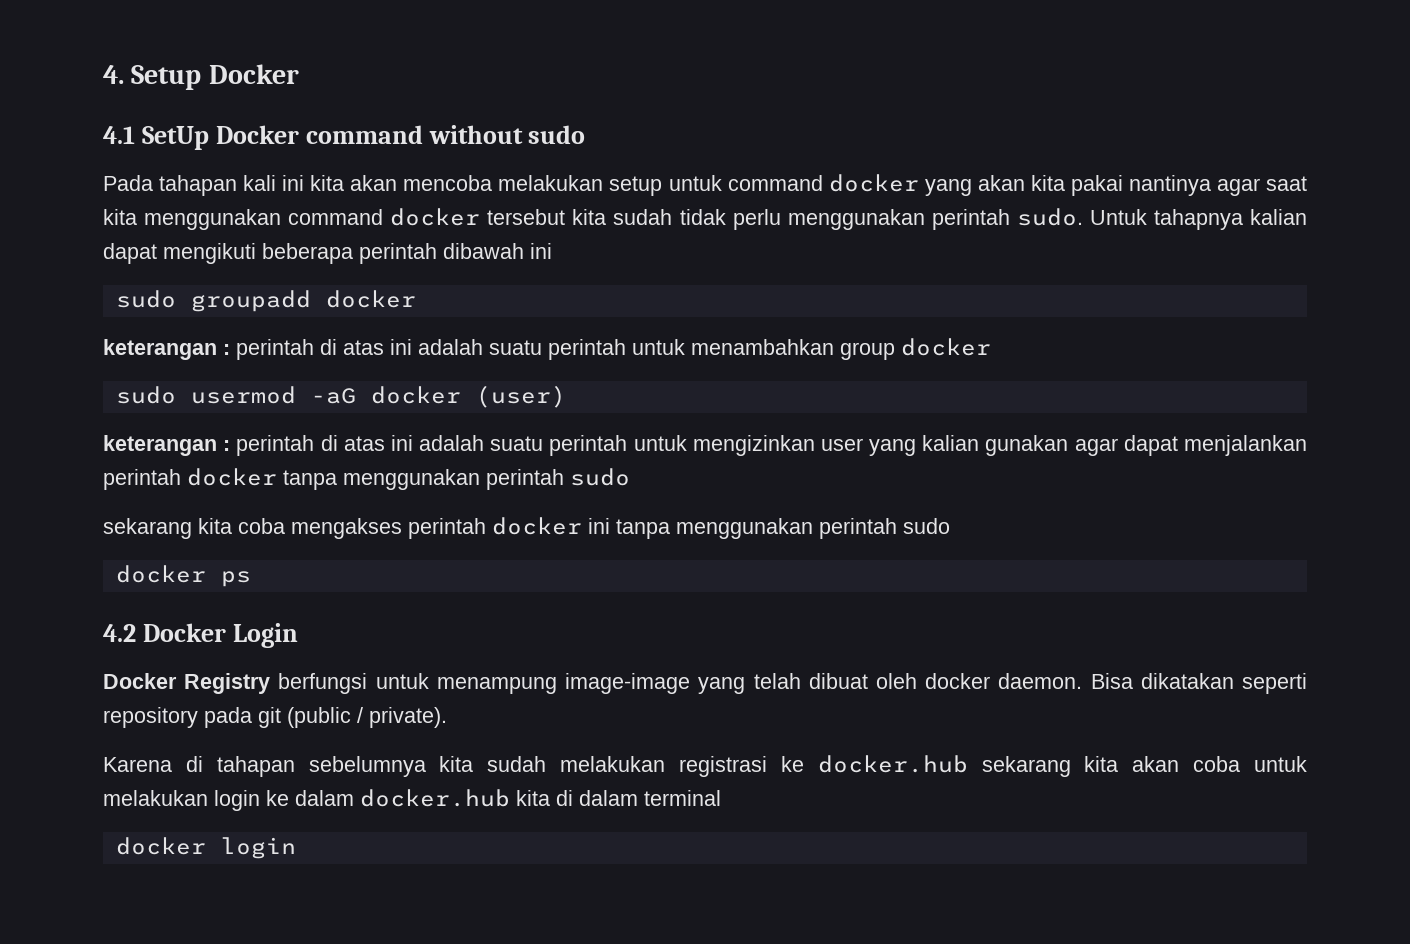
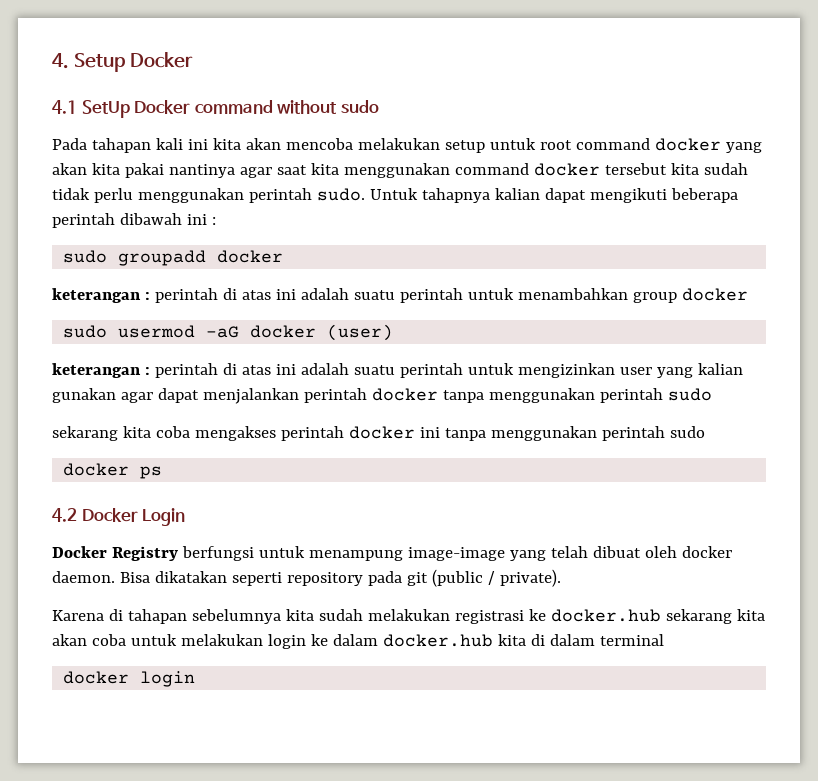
(722, 183) none -> [539,140,572,150] root
(552, 251) none -> [211,217,216,225] :

